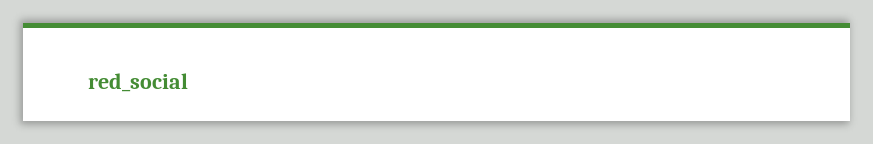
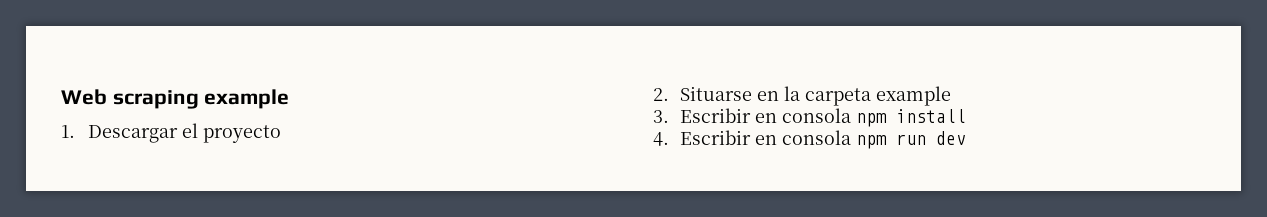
[88,73,188,92] red_social -> [61,89,290,109] [61,123,281,143] [653,86,951,106] [653,108,966,127] [653,130,966,149] Web scraping example // 1. Descargar el proyecto // 2. Situarse en la carpeta example // 3. Escribir en consola npm install // 4. Escribir en consola npm run dev

